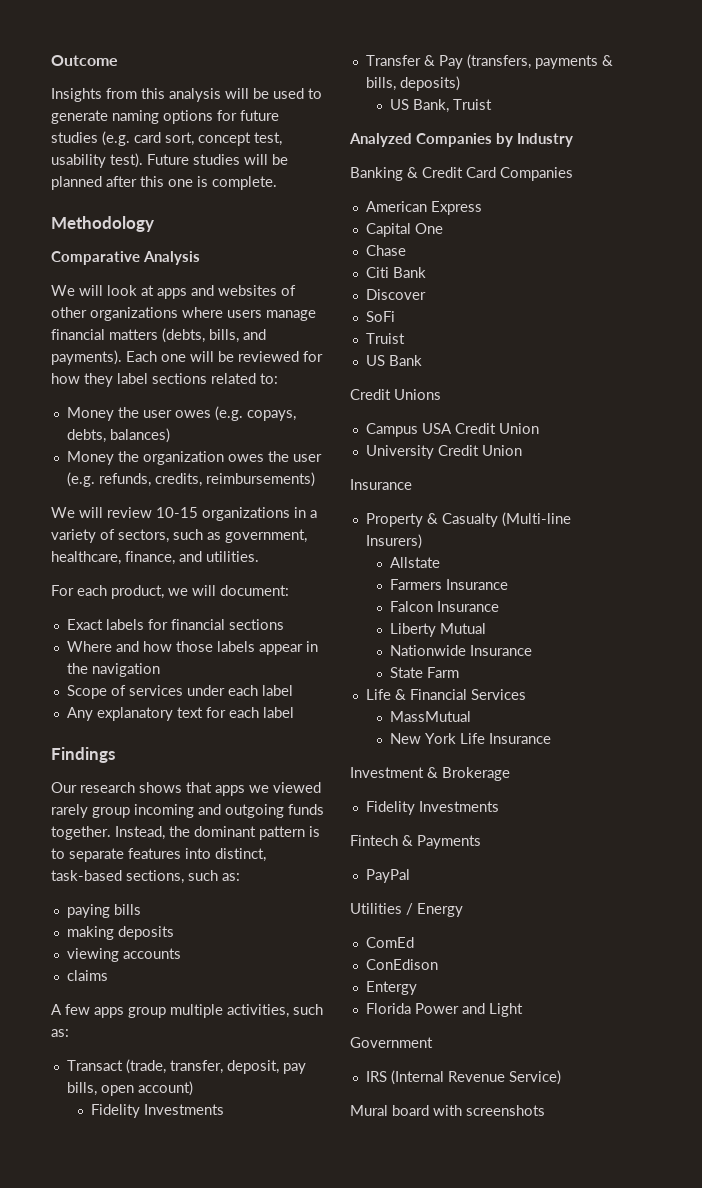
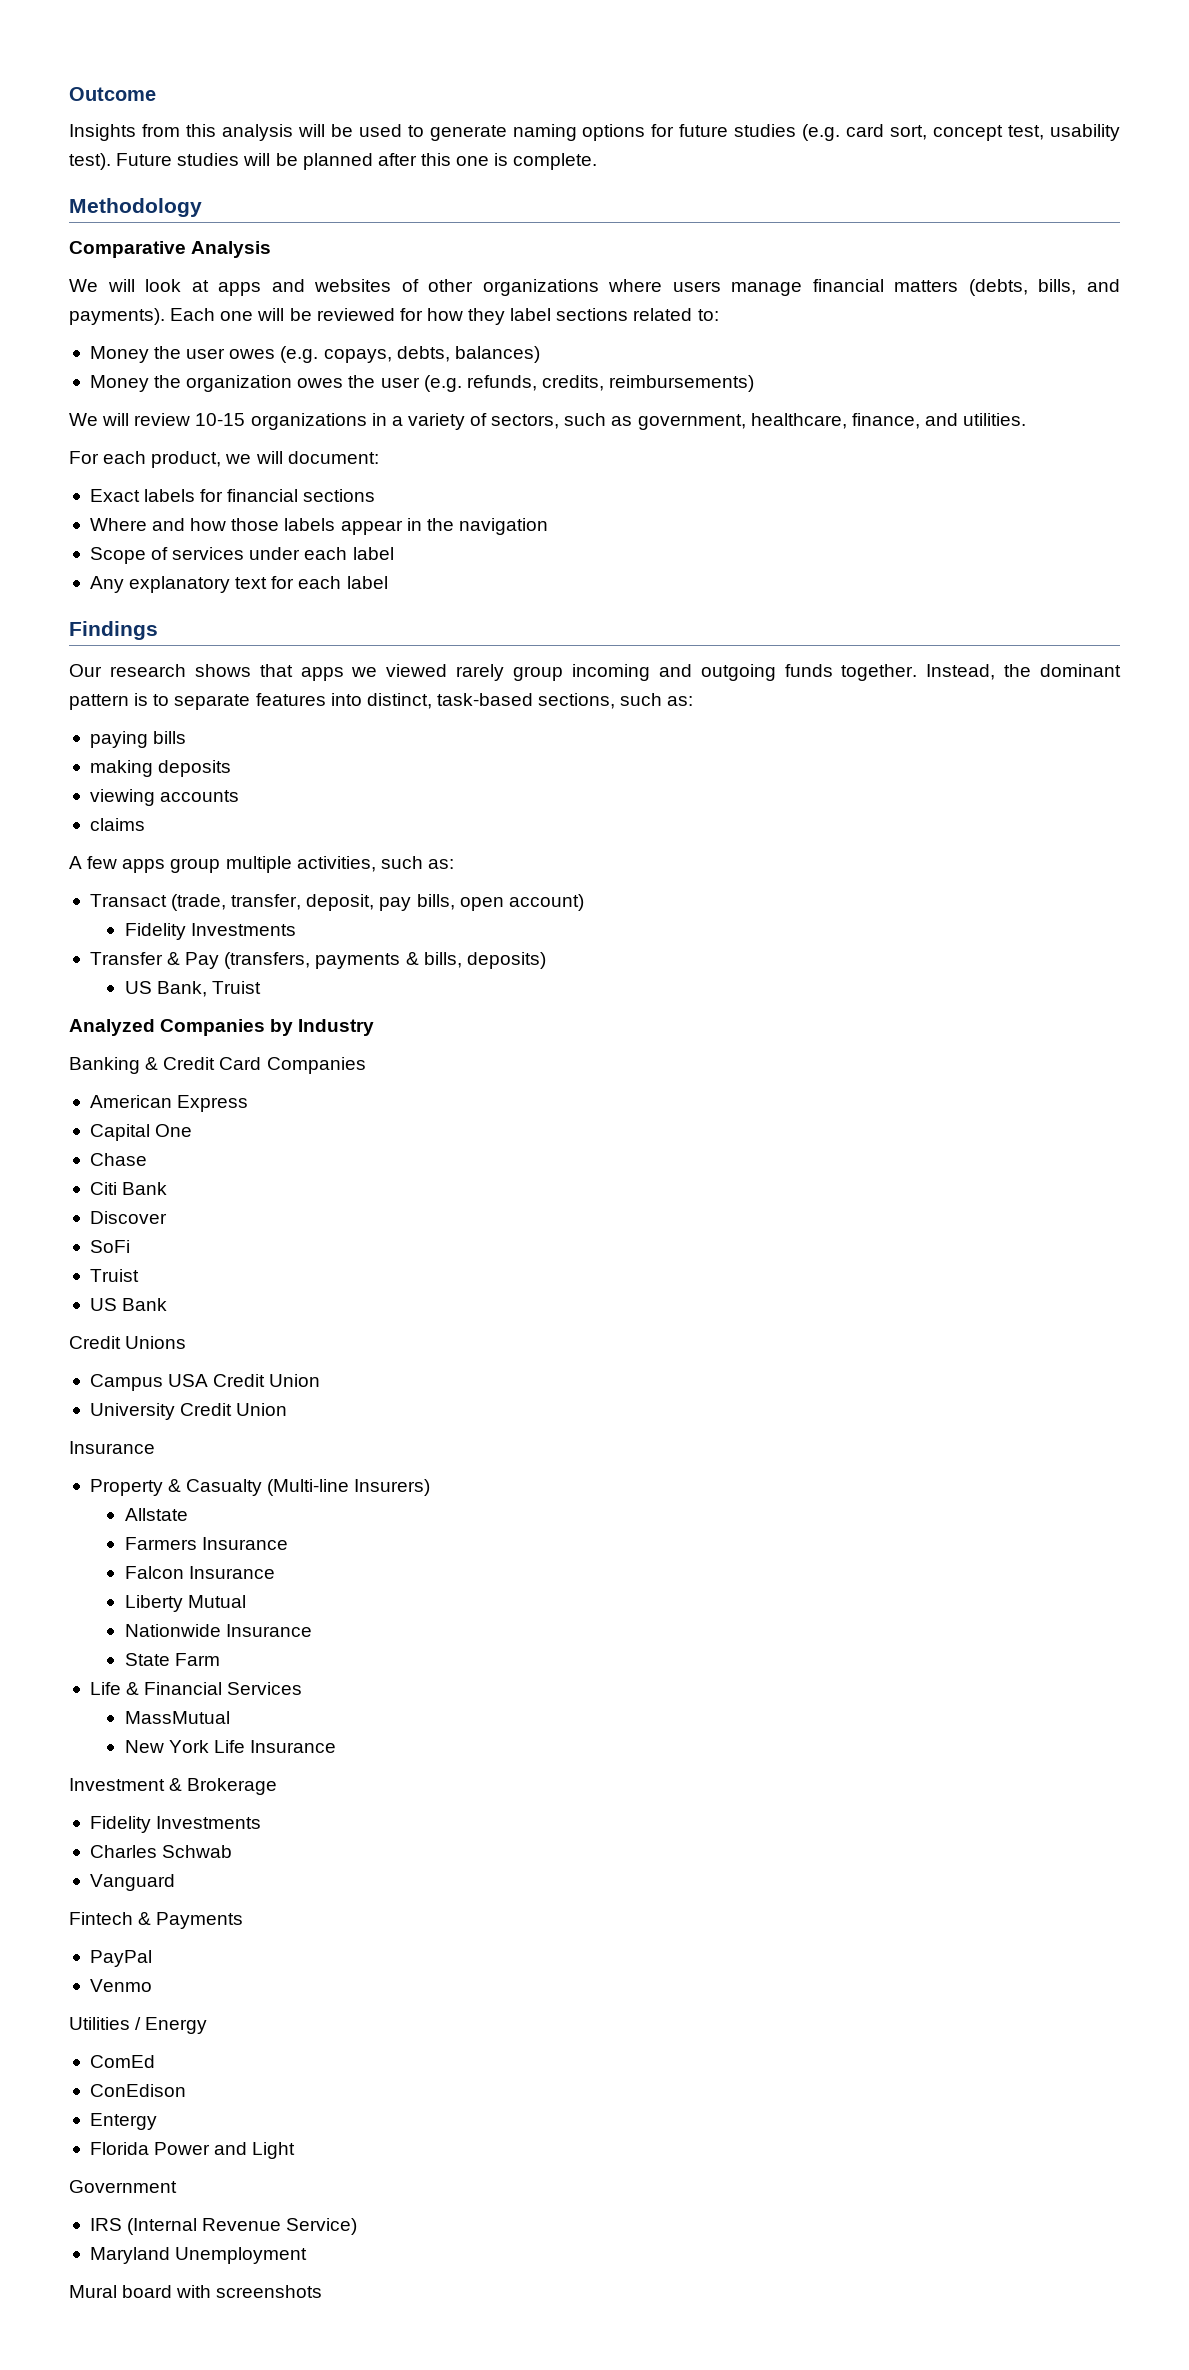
(499, 806) none -> [89,1845,233,1858] [89,1874,175,1891] // Charles Schwab // Vanguard
(410, 876) none -> [89,1979,152,1992] // Venmo
(561, 1077) none -> [89,2247,308,2264] // Maryland Unemployment

